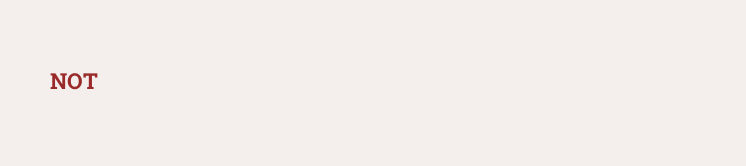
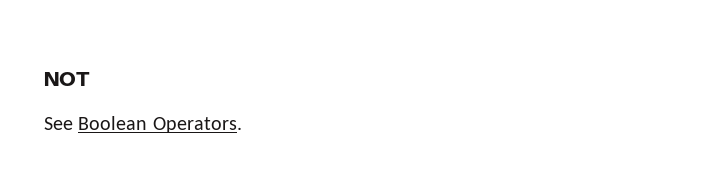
(98, 81) none -> [44,116,242,133] // See Boolean Operators.

